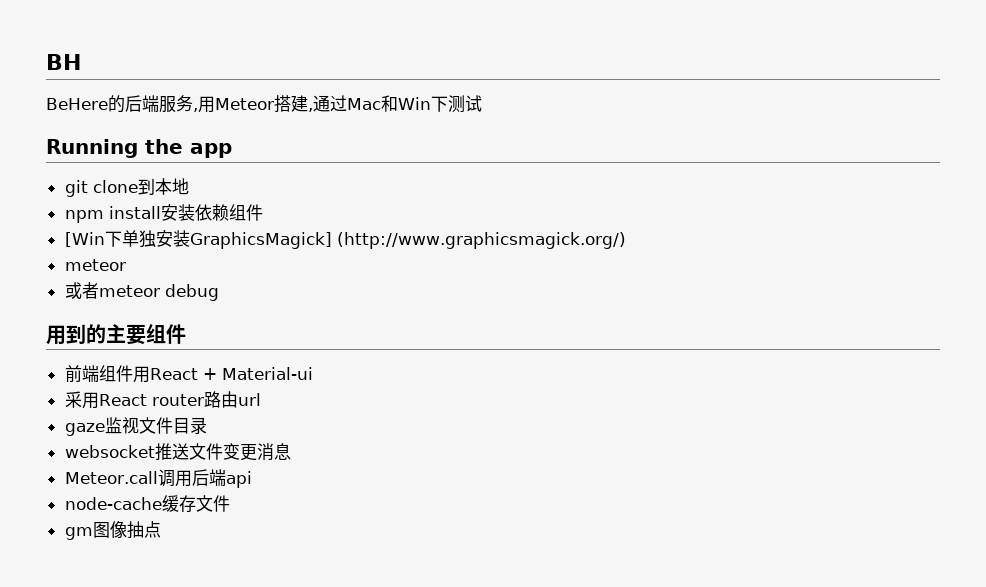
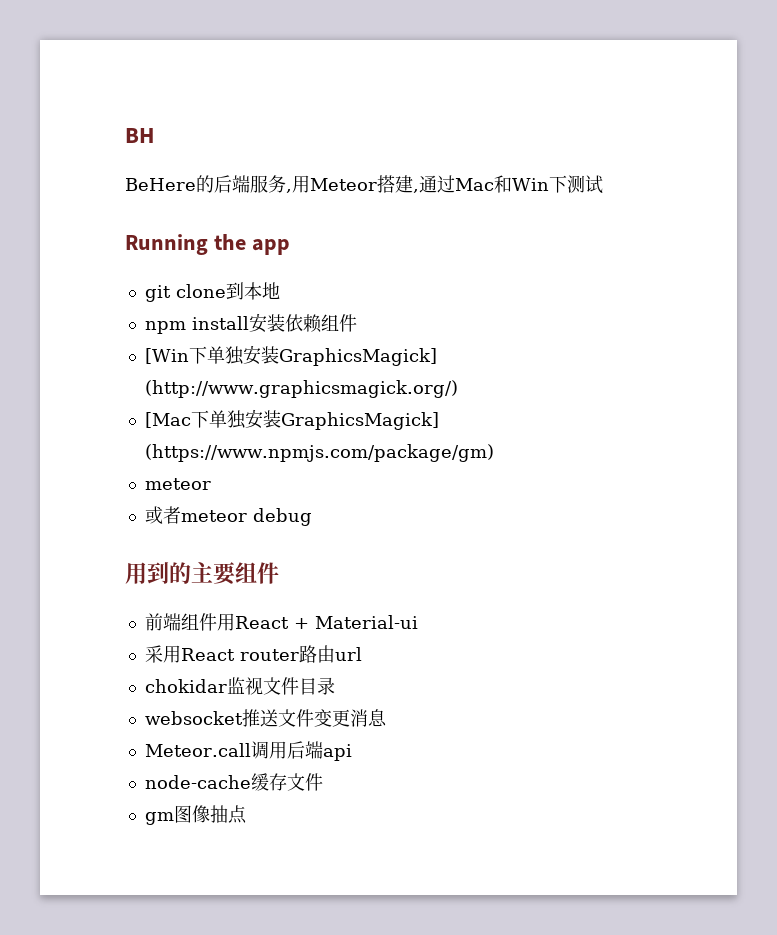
(626, 240) none -> [144,409,439,430] [144,444,494,462] // [Mac下单独安装GraphicsMagick] (https://www.npmjs.com/package/gm)
[64,423,105,436] gaze -> [144,679,227,693] chokidar

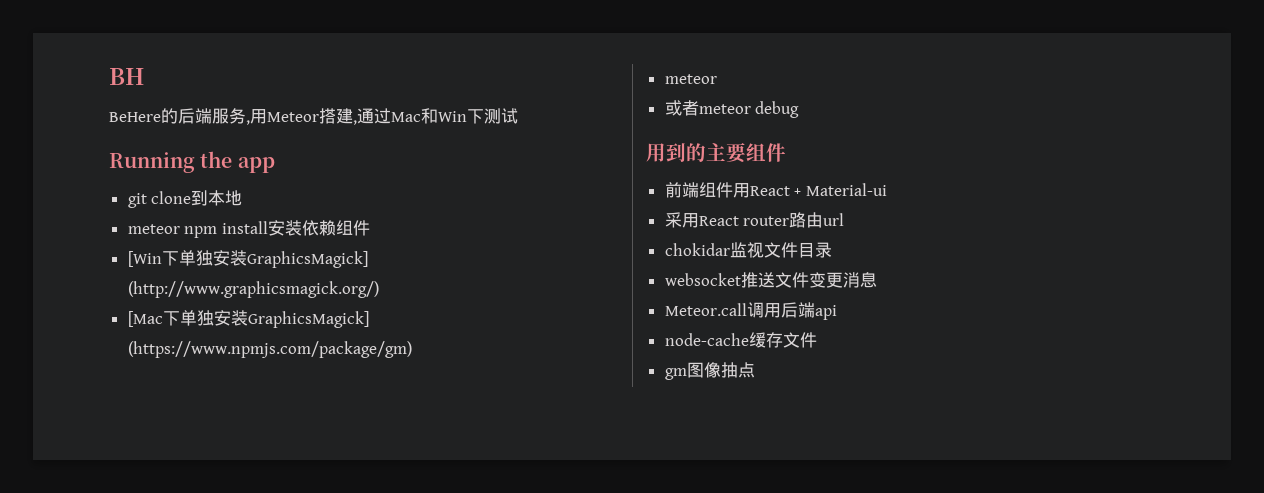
(280, 290) none -> [127,224,180,234] meteor

